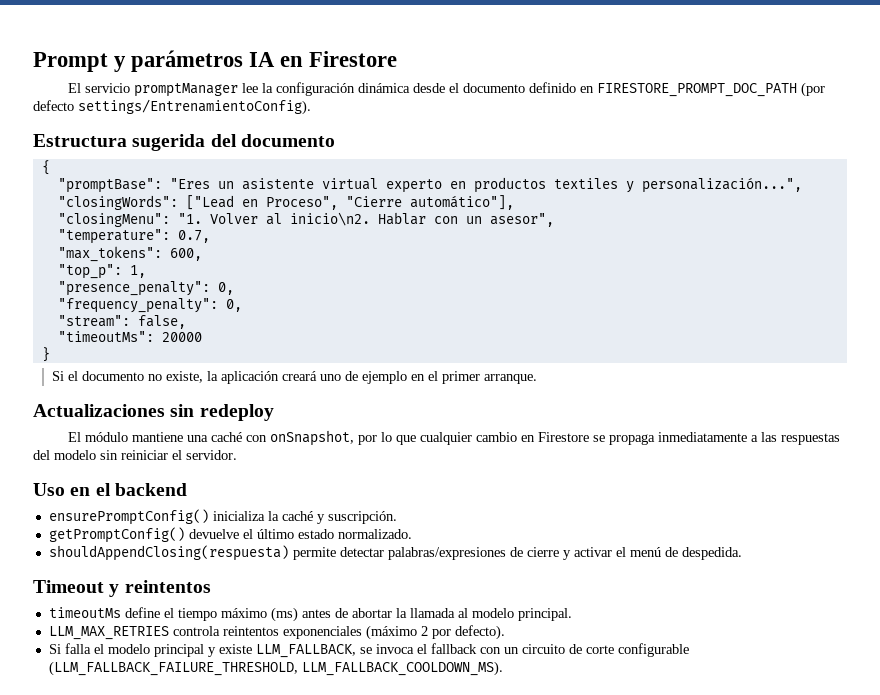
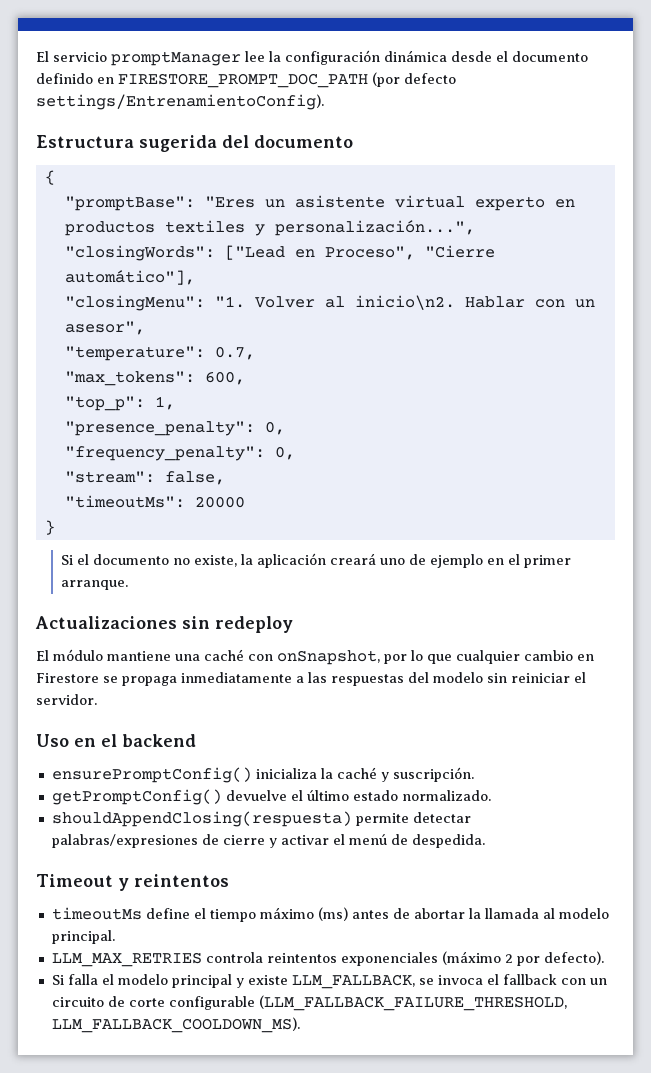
[33,50,398,72] Prompt y parámetros IA en Firestore // -> (36, 56) none

